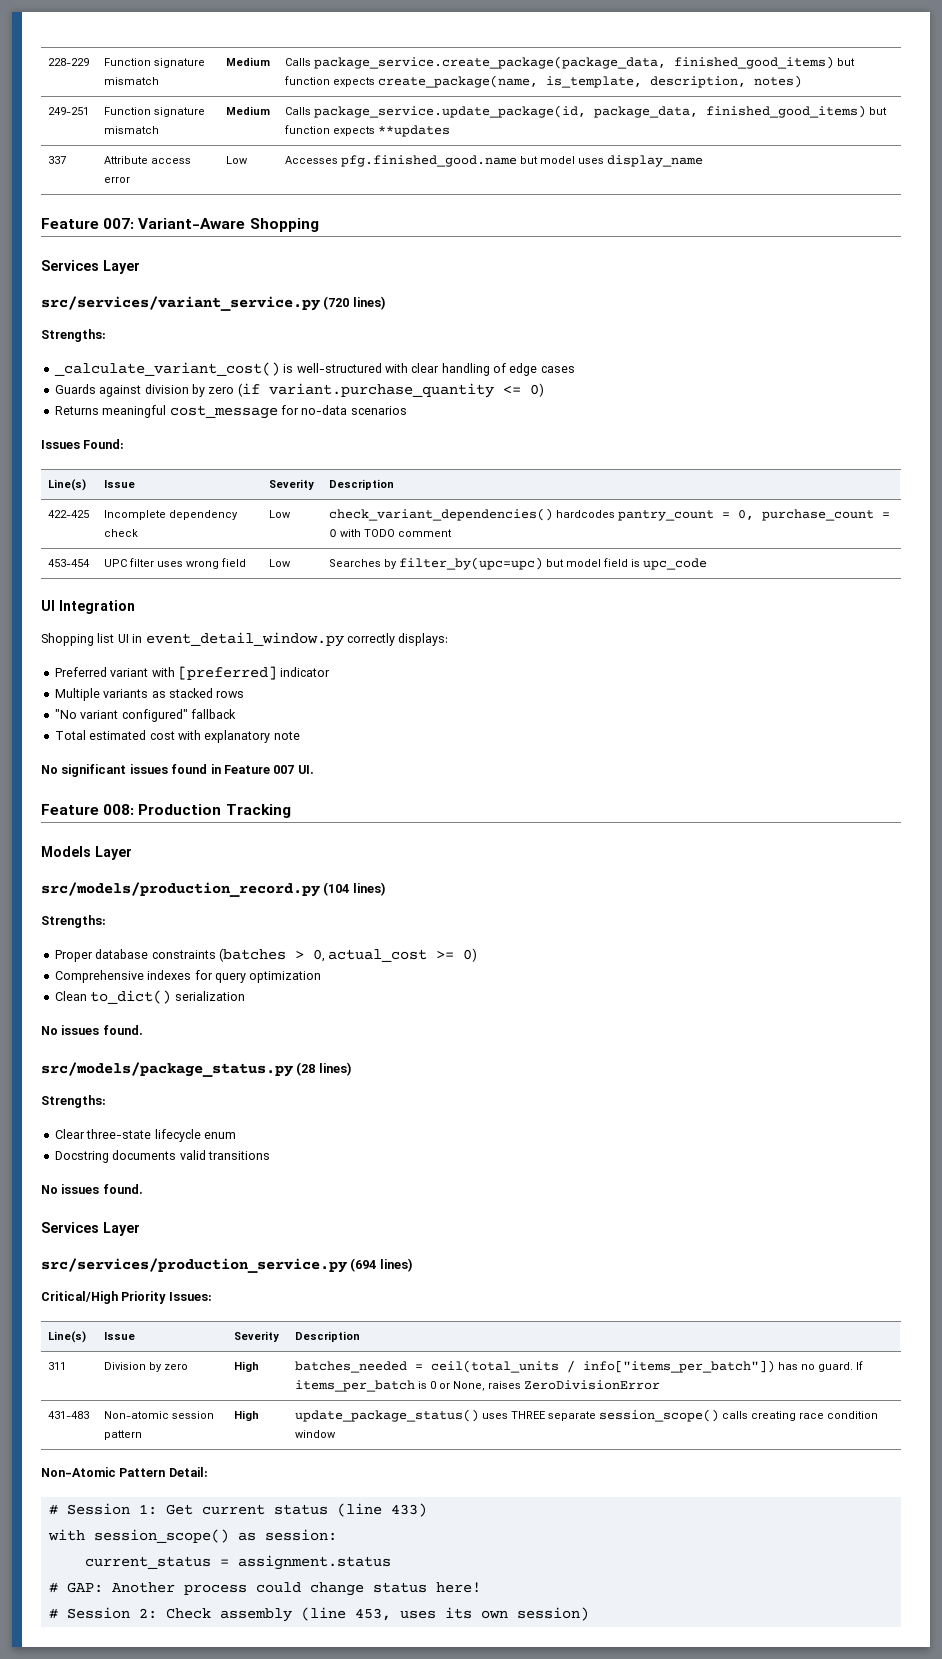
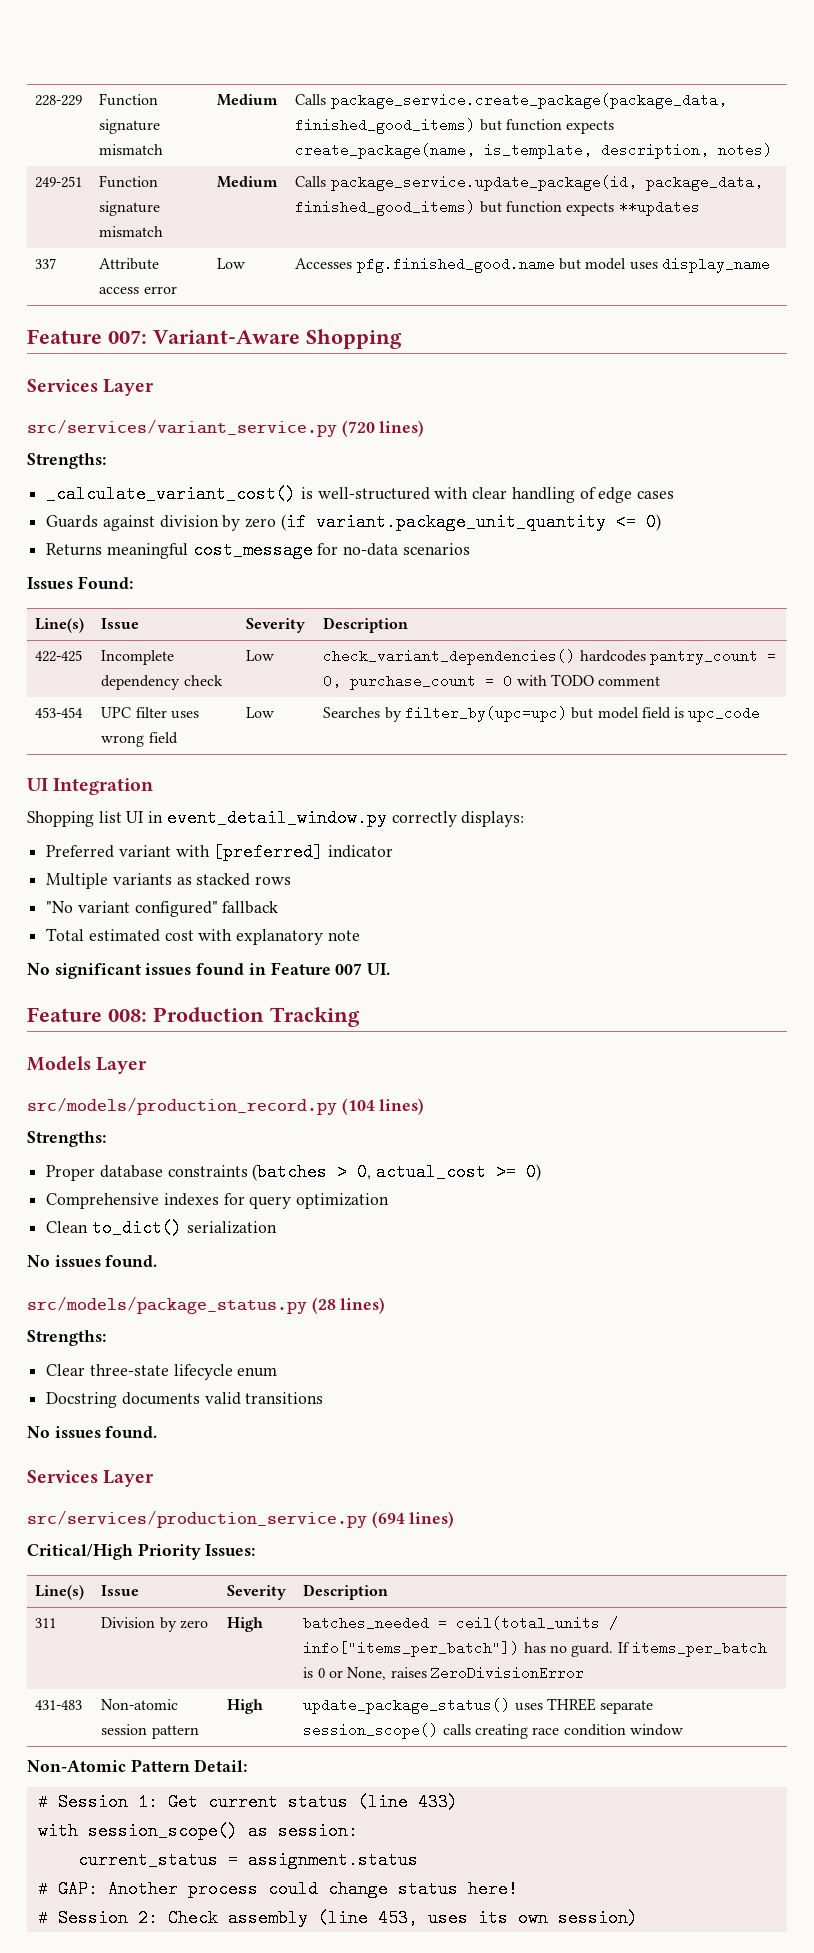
[268,383,494,398] variant.purchase_quantity -> [315,513,606,531] variant.package_unit_quantity

